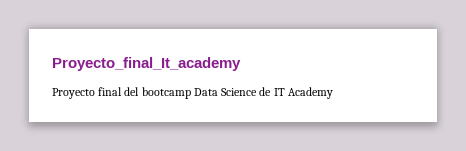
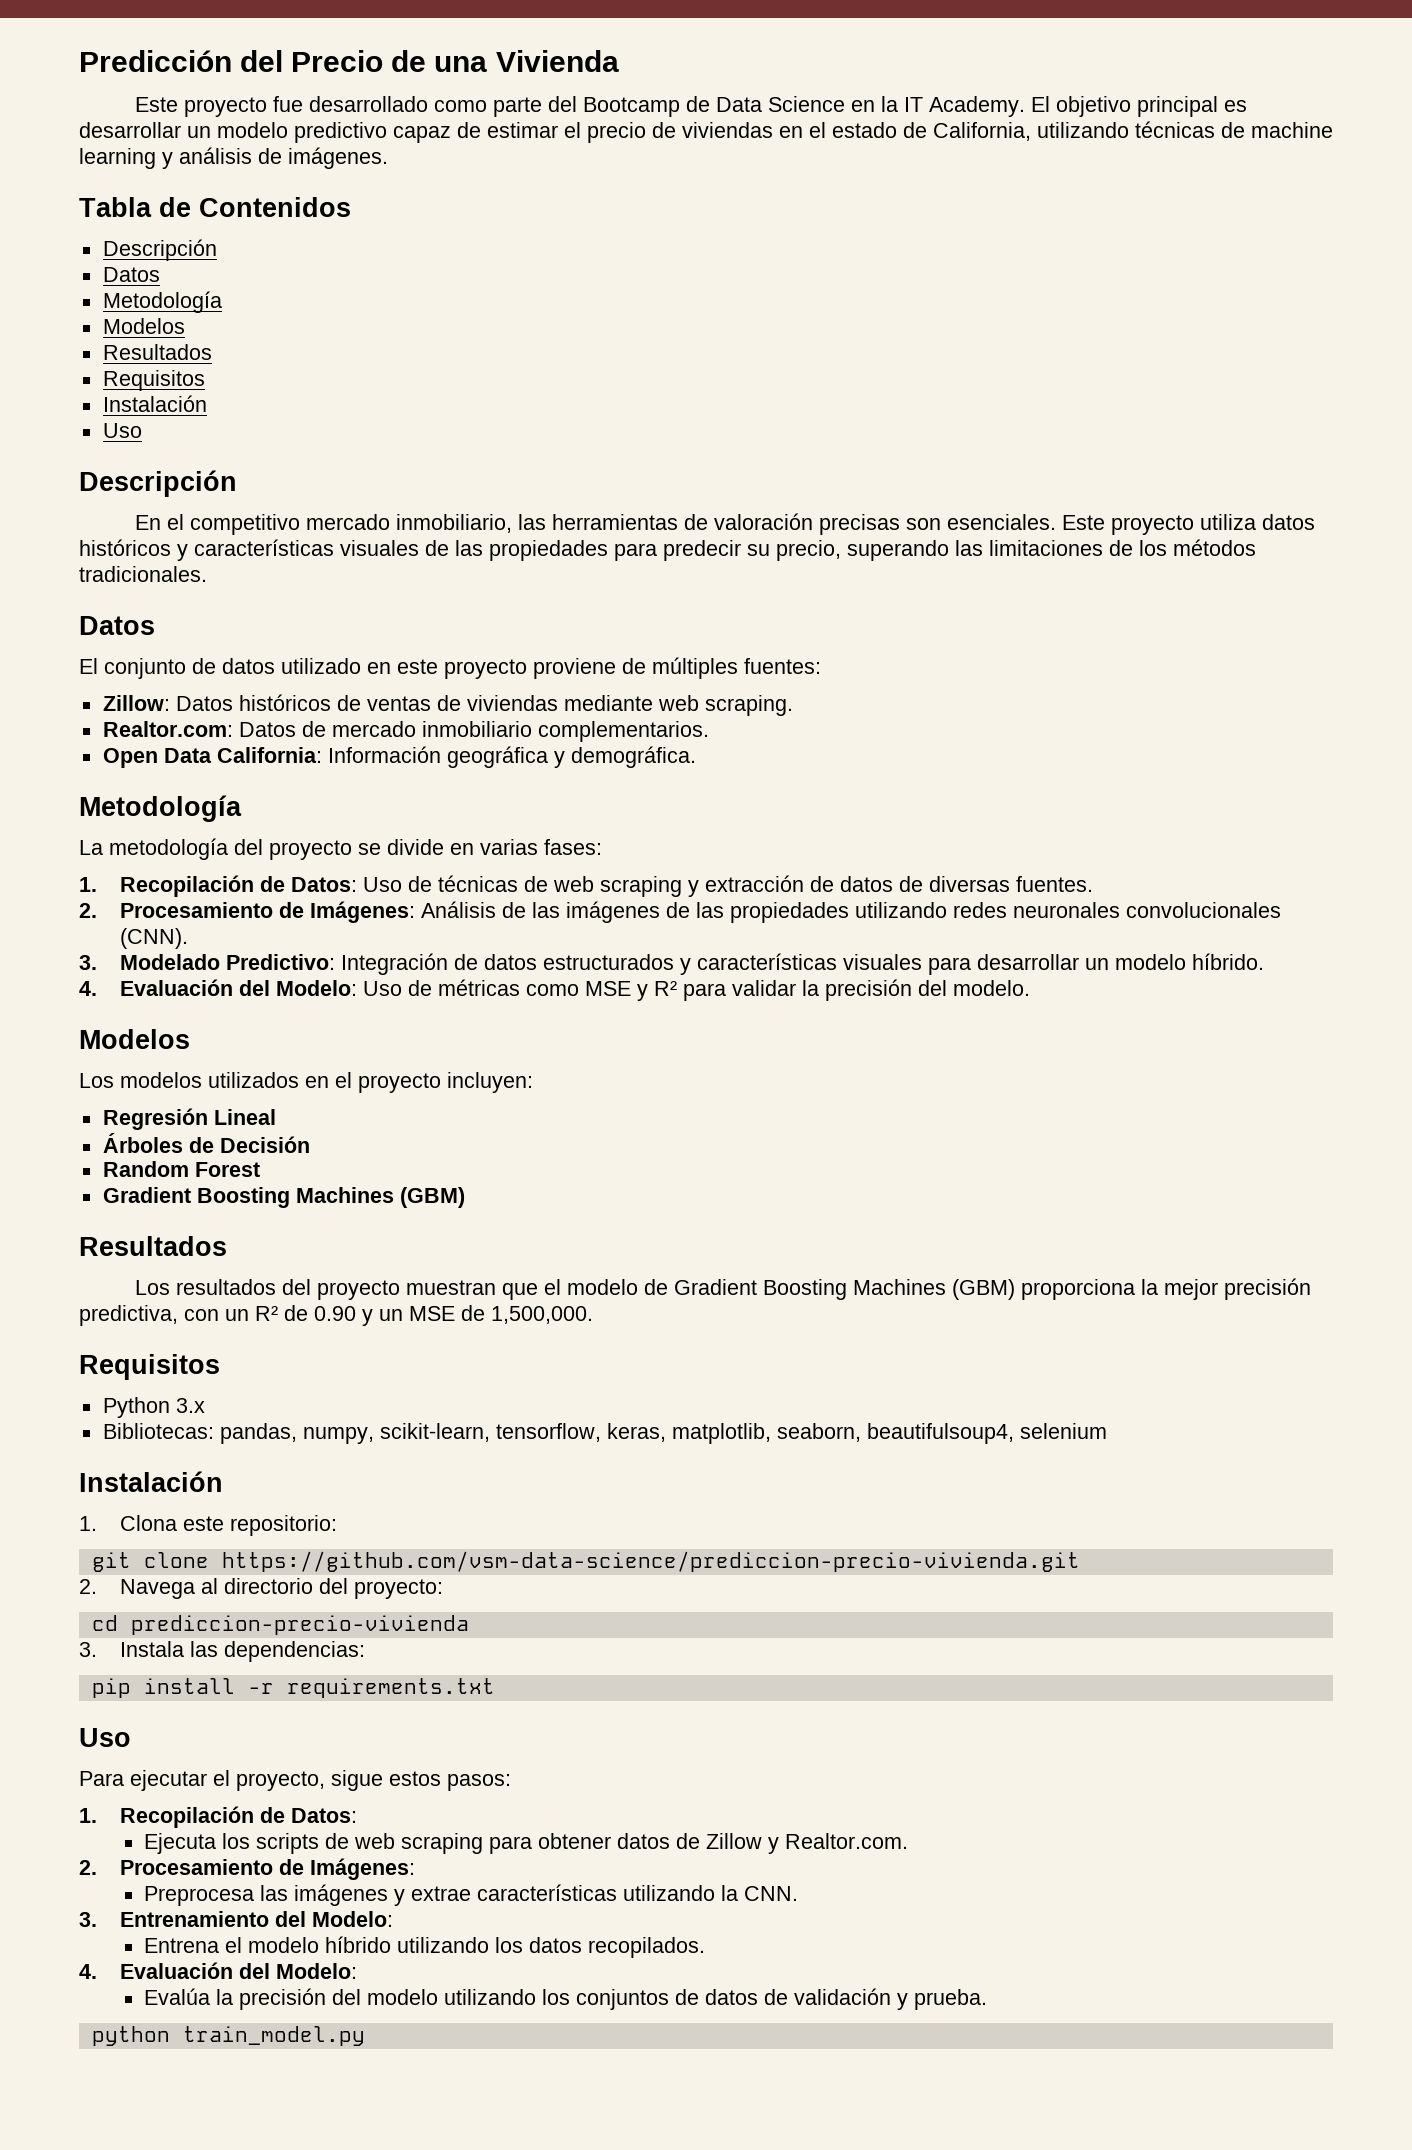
[52,57,241,71] [52,87,333,99] Proyecto_final_It_academy // Proyecto final del bootcamp Data Science de IT Academy -> [79,50,619,72] [134,96,1247,117] [79,121,1333,143] [79,147,388,169] [79,197,351,217] [102,239,217,261] [102,267,160,282] [102,291,222,313] [102,318,185,334] [102,344,212,360] [102,370,205,391] [102,395,207,412] [102,423,142,438] [79,470,237,497] [134,513,1315,535] [79,539,1256,561] [79,566,207,582] [79,616,155,635] [79,657,821,679] [102,694,793,716] [102,721,709,742] [102,746,696,768] [79,795,242,822] [79,838,602,860] [79,875,1094,897] [79,901,1282,923] [120,928,189,949] [79,953,1265,975] [79,979,1031,1001] [79,1029,190,1049] [79,1072,533,1093] [102,1108,276,1130] [102,1133,310,1153] [102,1161,260,1177] [102,1187,465,1208] [79,1236,227,1256] [134,1278,1311,1300] [79,1305,593,1326] [79,1354,220,1380] [102,1397,205,1418] [102,1423,1107,1444] [79,1471,223,1492] [79,1515,338,1536] [91,1551,1080,1572] [79,1578,444,1599] [91,1615,469,1635] [79,1641,366,1662] [91,1678,495,1698] [79,1728,131,1747] [79,1770,511,1791] [79,1806,358,1828] [144,1833,909,1854] [79,1858,416,1880] [144,1884,799,1906] [79,1911,394,1927] [144,1936,706,1958] [79,1962,358,1979] [144,1988,988,2010] [91,2026,365,2046] Predicción del Precio de una Vivienda // Este proyecto fue desarrollado como parte del Bootcamp de Data Science en la IT Academy. El objetivo principal es desarrollar un modelo predictivo capaz de estimar el precio de viviendas en el estado de California, utilizando técnicas de machine learning y análisis de imágenes. // Tabla de Contenidos // Descripción // Datos // Metodología // Modelos // Resultados // Requisitos // Instalación // Uso // Descripción // En el competitivo mercado inmobiliario, las herramientas de valoración precisas son esenciales. Este proyecto utiliza datos históricos y características visuales de las propiedades para predecir su precio, superando las limitaciones de los métodos tradicionales. // Datos // El conjunto de datos utilizado en este proyecto proviene de múltiples fuentes: // Zillow: Datos históricos de ventas de viviendas mediante web scraping. // Realtor.com: Datos de mercado inmobiliario complementarios. // Open Data California: Información geográfica y demográfica. // Metodología // La metodología del proyecto se divide en varias fases: // 1. Recopilación de Datos: Uso de técnicas de web scraping y extracción de datos de diversas fuentes. // 2. Procesamiento de Imágenes: Análisis de las imágenes de las propiedades utilizando redes neuronales convolucionales (CNN). // 3. Modelado Predictivo: Integración de datos estructurados y características visuales para desarrollar un modelo híbrido. // 4. Evaluación del Modelo: Uso de métricas como MSE y R² para validar la precisión del modelo. // Modelos // Los modelos utilizados en el proyecto incluyen: // Regresión Lineal // Árboles de Decisión // Random Forest // Gradient Boosting Machines (GBM) // Resultados // Los resultados del proyecto muestran que el modelo de Gradient Boosting Machines (GBM) proporciona la mejor precisión predictiva, con un R² de 0.90 y un MSE de 1,500,000. // Requisitos // Python 3.x // Bibliotecas: pandas, numpy, scikit-learn, tensorflow, keras, matplotlib, seaborn, beautifulsoup4, selenium // Instalación // 1. Clona este repositorio: // git clone https://github.com/vsm-data-science/prediccion-precio-vivienda.git // 2. Navega al directorio del proyecto: // cd prediccion-precio-vivienda // 3. Instala las dependencias: // pip install -r requirements.txt // Uso // Para ejecutar el proyecto, sigue estos pasos: // 1. Recopilación de Datos: // Ejecuta los scripts de web scraping para obtener datos de Zillow y Realtor.com. // 2. Procesamiento de Imágenes: // Preprocesa las imágenes y extrae características utilizando la CNN. // 3. Entrenamiento del Modelo: // Entrena el modelo híbrido utilizando los datos recopilados. // 4. Evaluación del Modelo: // Evalúa la precisión del modelo utilizando los conjuntos de datos de validación y prueba. // python train_model.py

